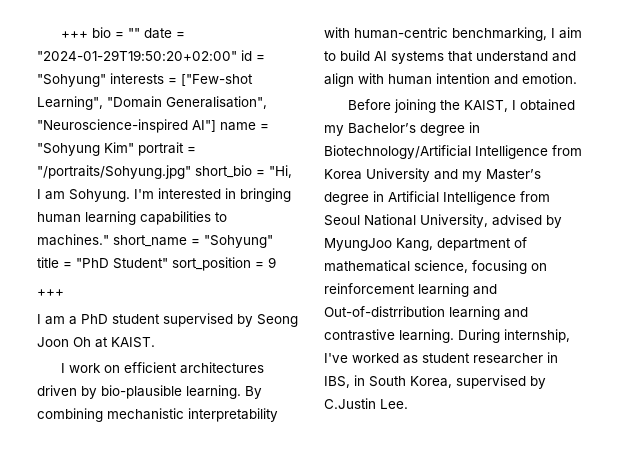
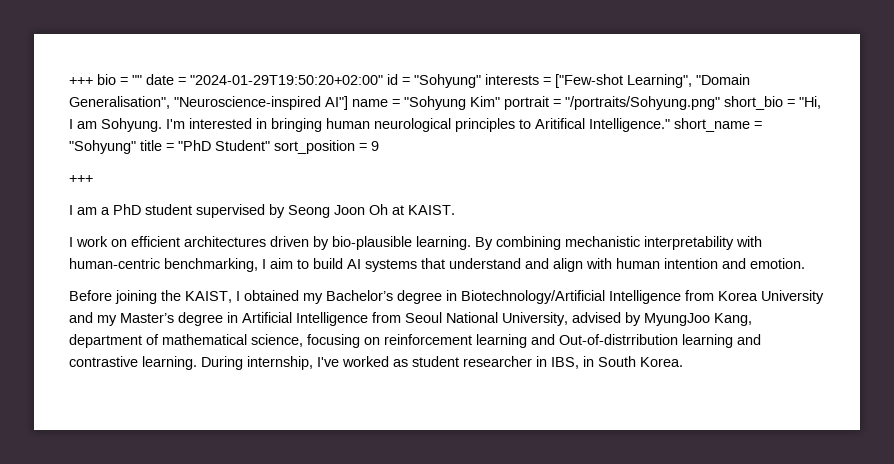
[37,165,191,179] "/portraits/Sohyung.jpg" -> [565,96,720,110] "/portraits/Sohyung.png"
[85,211,227,225] [37,234,109,246] learning capabilities to machines." -> [374,118,670,132] neurological principles to Aritifical Intelligence."
[410,375,546,389] [324,398,408,409] Korea, supervised by C.Justin Lee. -> [640,357,683,367] Korea.

